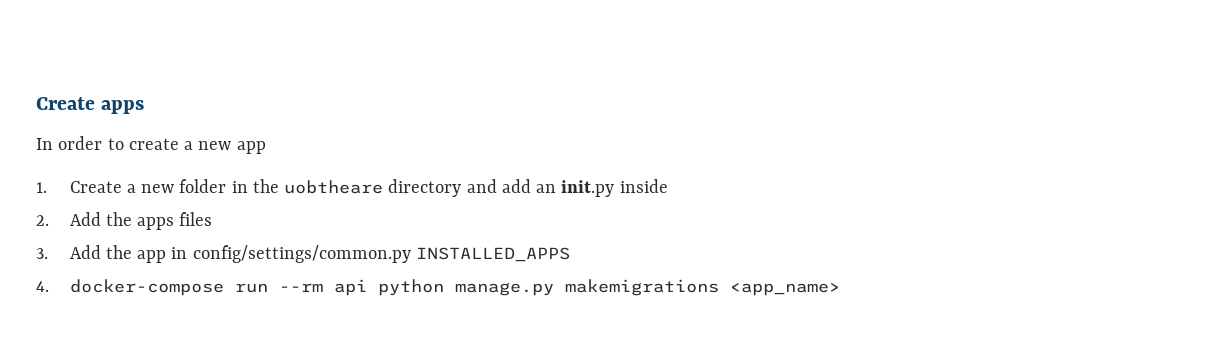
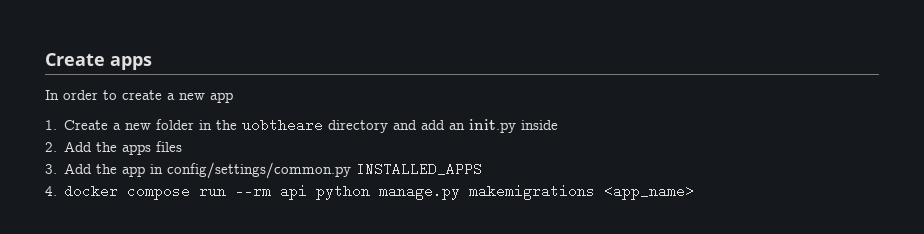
[69,279,224,296] docker-compose -> [64,184,191,200] docker compose

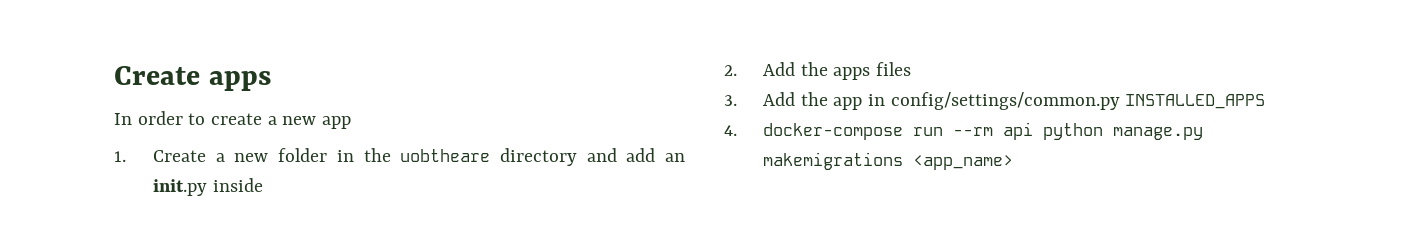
[64,184,191,200] docker compose -> [763,123,904,140] docker-compose

